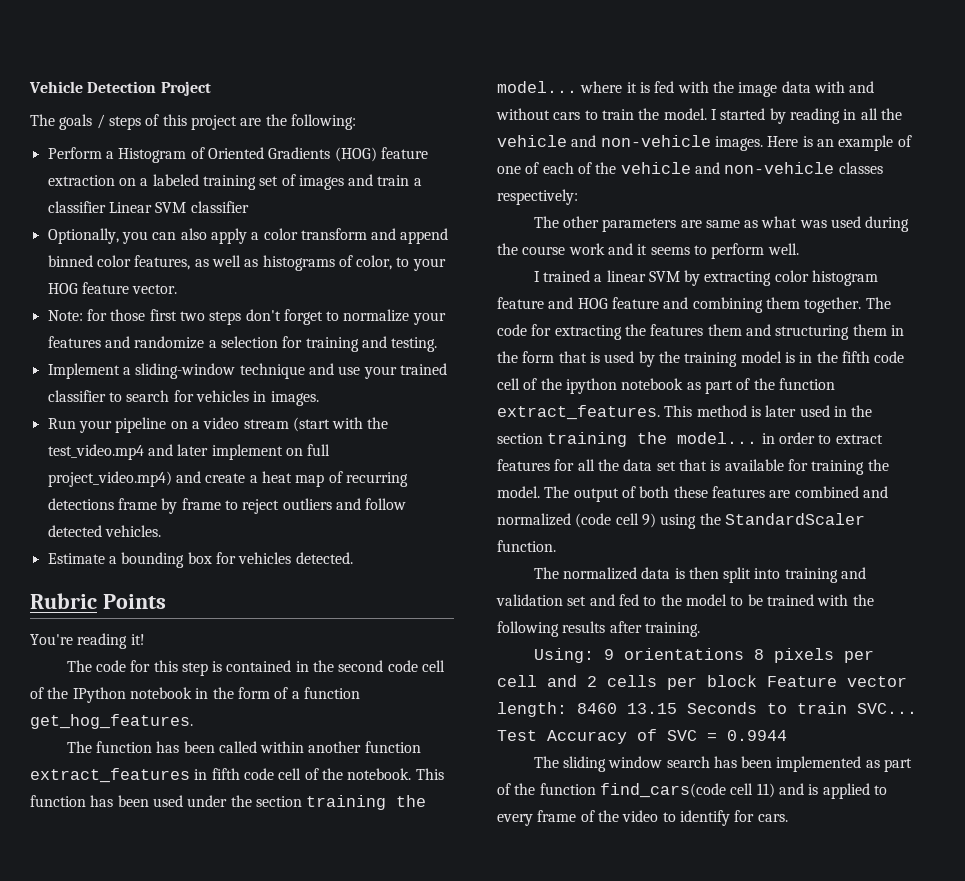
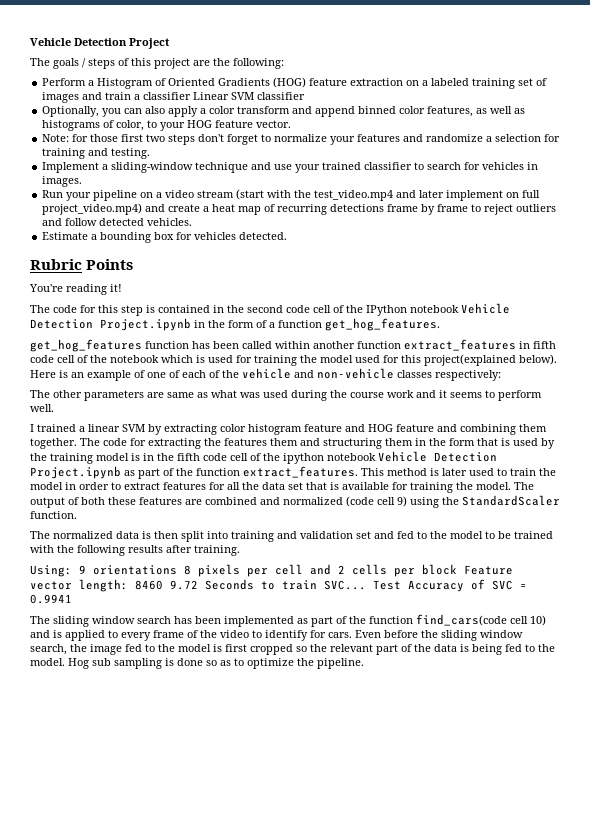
(192, 693) none -> [461,303,510,314] [30,318,191,331] Vehicle Detection Project.ipynb
[66,741,92,753] The -> [30,339,142,352] get_hog_features
[347,768,444,780] [30,795,427,810] [497,81,875,97] [496,108,902,124] [497,135,763,151] notebook. This function has been used under the section training the model... where it is fed with the image data with and without cars to train the model. I started by reading in all the vehicle and non-vehicle images. -> [110,354,557,366] notebook which is used for training the model used for this project(explained below).
(684, 384) none -> [378,451,497,462] [30,466,121,479] Vehicle Detection Project.ipynb
[833,405,873,417] [497,432,758,447] in the section training the model... -> [497,468,556,476] [30,482,63,490] to train the model
[627,703,677,714] 13.15 -> [170,580,198,590] 9.72
[727,730,787,741] 0.9944 -> [30,594,72,604] 0.9941
[756,783,775,798] 11) -> [530,615,546,626] 10)
(788, 818) none -> [355,630,523,641] [30,644,555,655] [30,658,364,669] Even before the sliding window search, the image fed to the model is first cropped so the relevant part of the data is being fed to the model. Hog sub sampling is done so as to optimize the pipeline.

